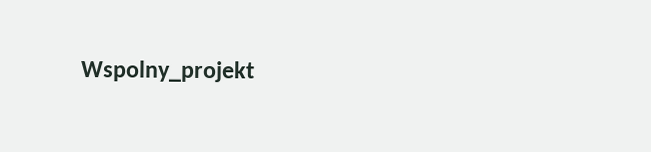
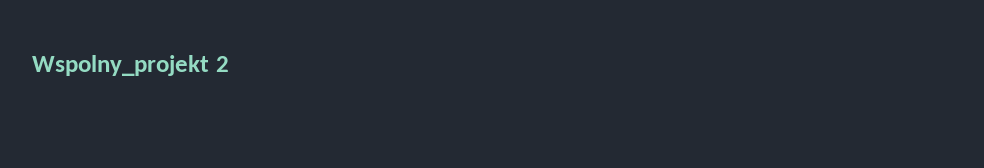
(255, 71) none -> [215,56,229,72] 2

